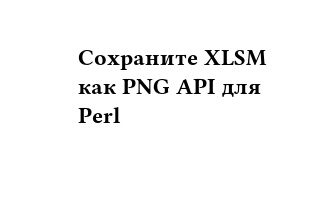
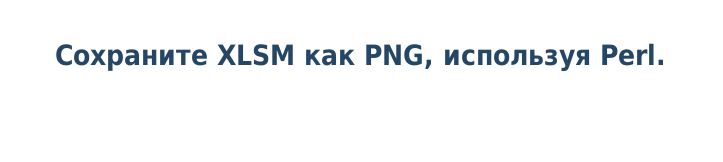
[122,78,261,98] [78,107,121,123] PNG API для Perl -> [364,43,666,72] PNG, используя Perl.

